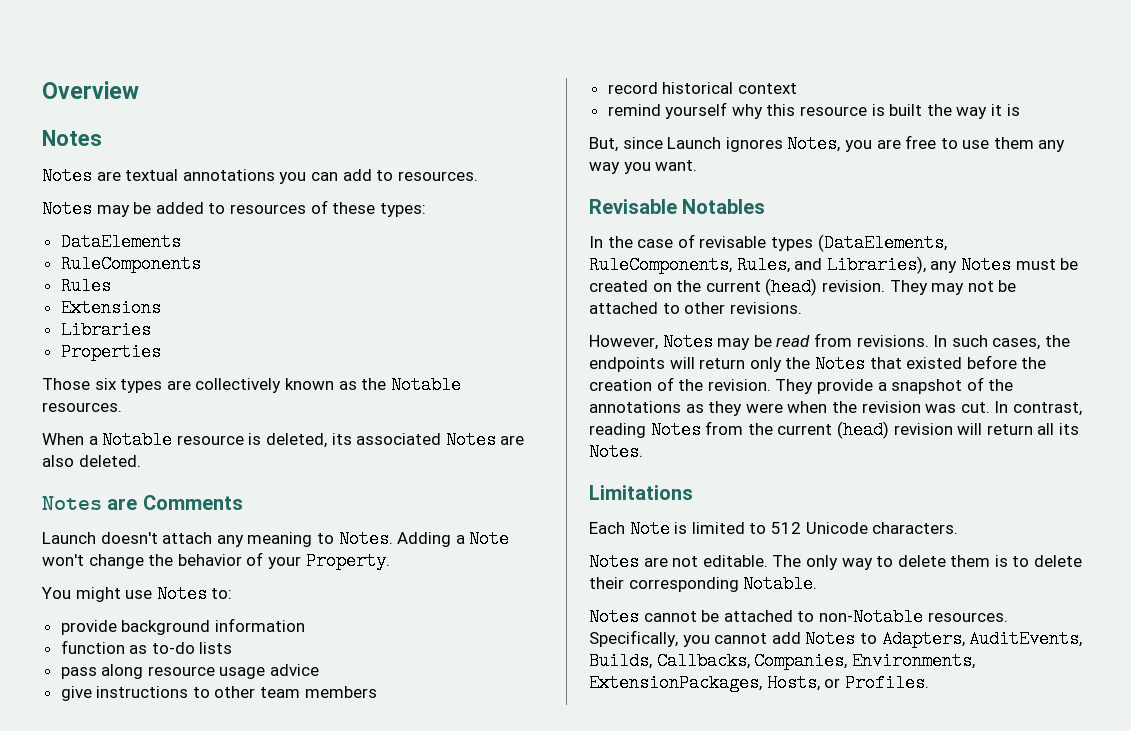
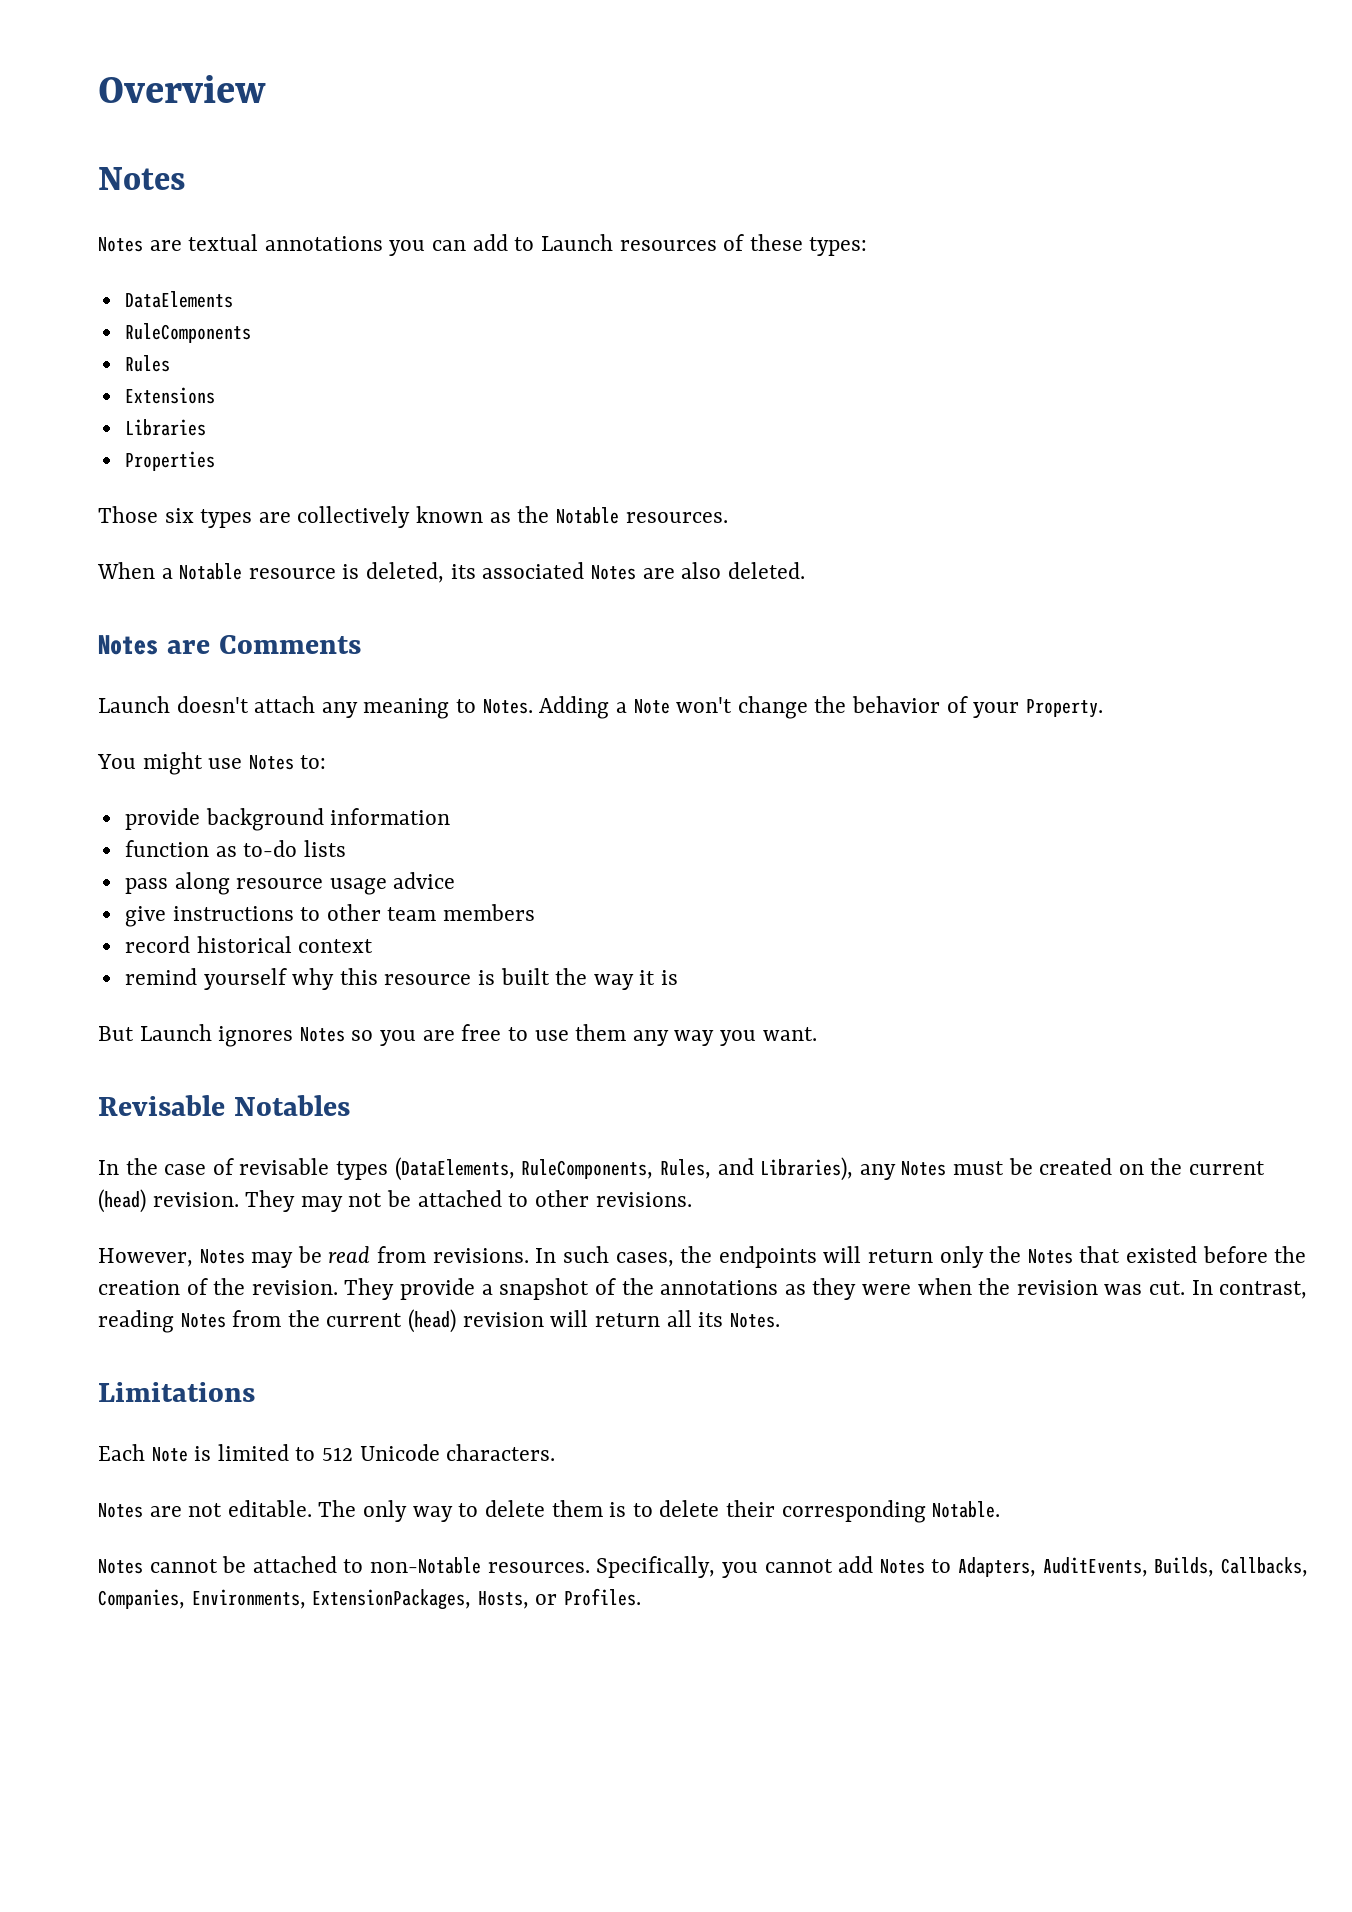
[397,171,478,181] [42,200,226,218] resources. // Notes may be added to -> [540,234,613,251] Launch
[589,135,841,153] But, since Launch ignores Notes, -> [98,1024,374,1047] But Launch ignores Notes so

